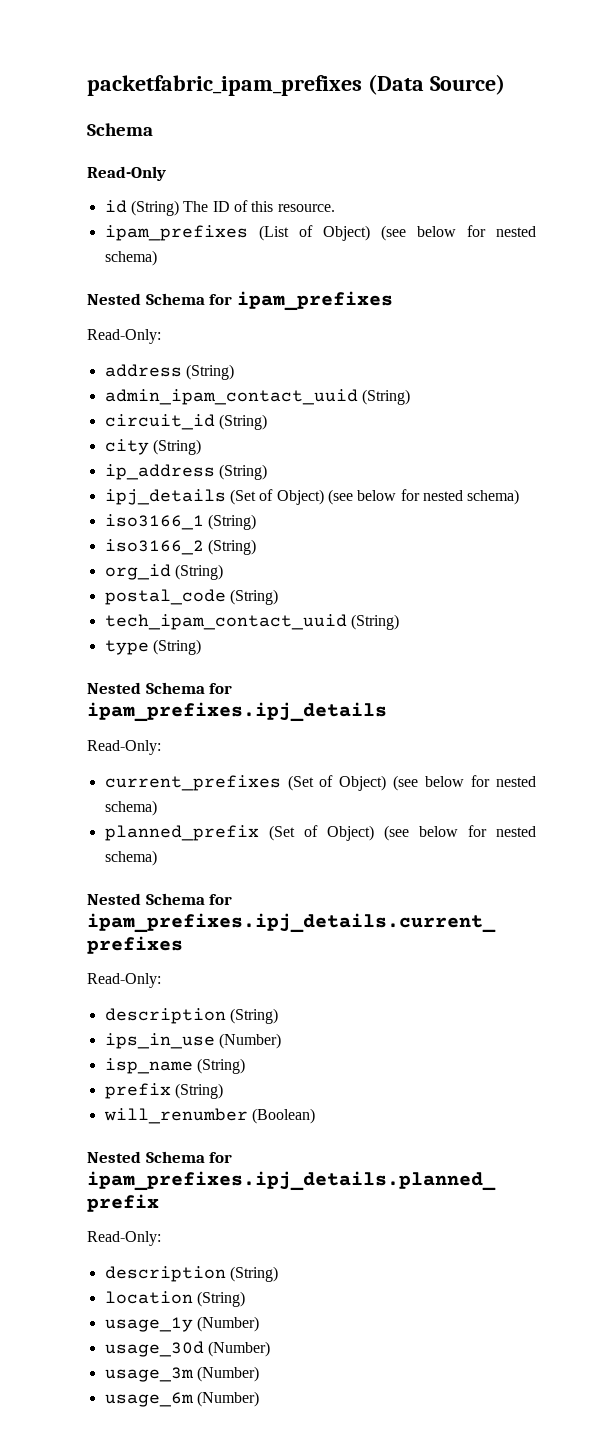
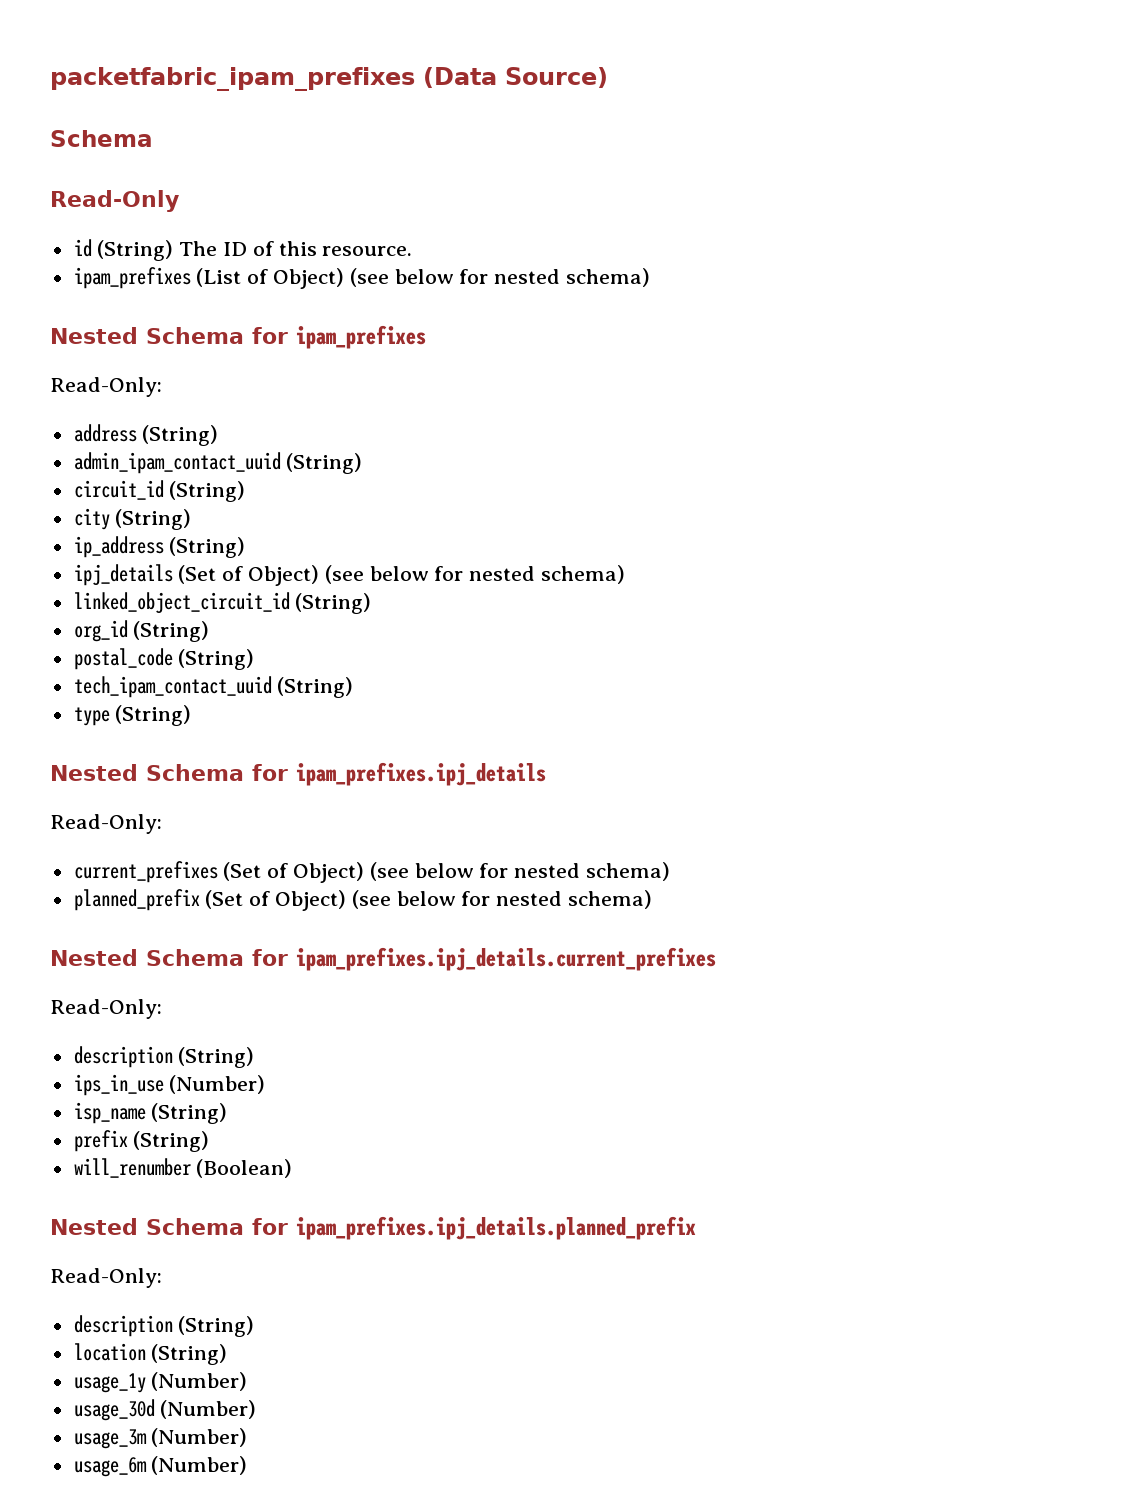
[104,514,256,530] [104,539,204,555] iso3166_1 (String) // iso3166_2 -> [73,592,290,614] linked_object_circuit_id

